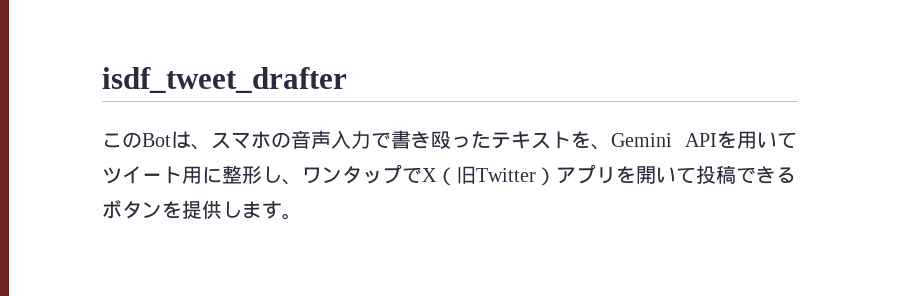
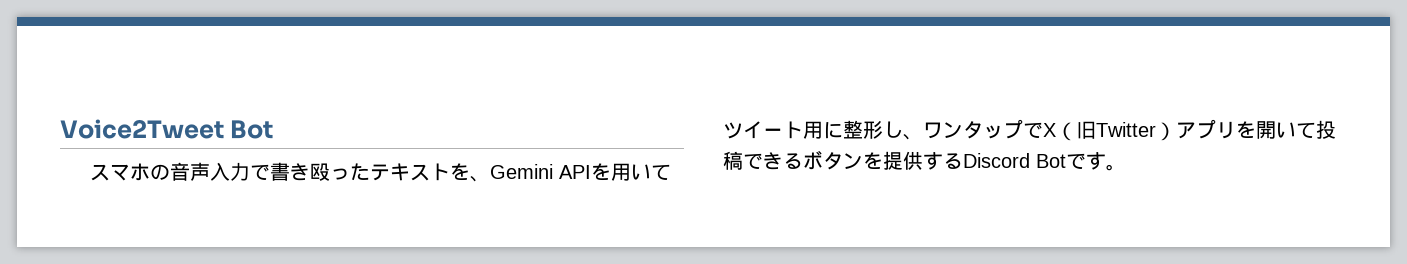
[102,67,347,93] [102,131,211,150] isdf_tweet_drafter // このBotは、 -> [60,119,274,139] Voice2Tweet Bot //
[222,201,262,219] しま -> [923,152,1086,170] するDiscord Botで

